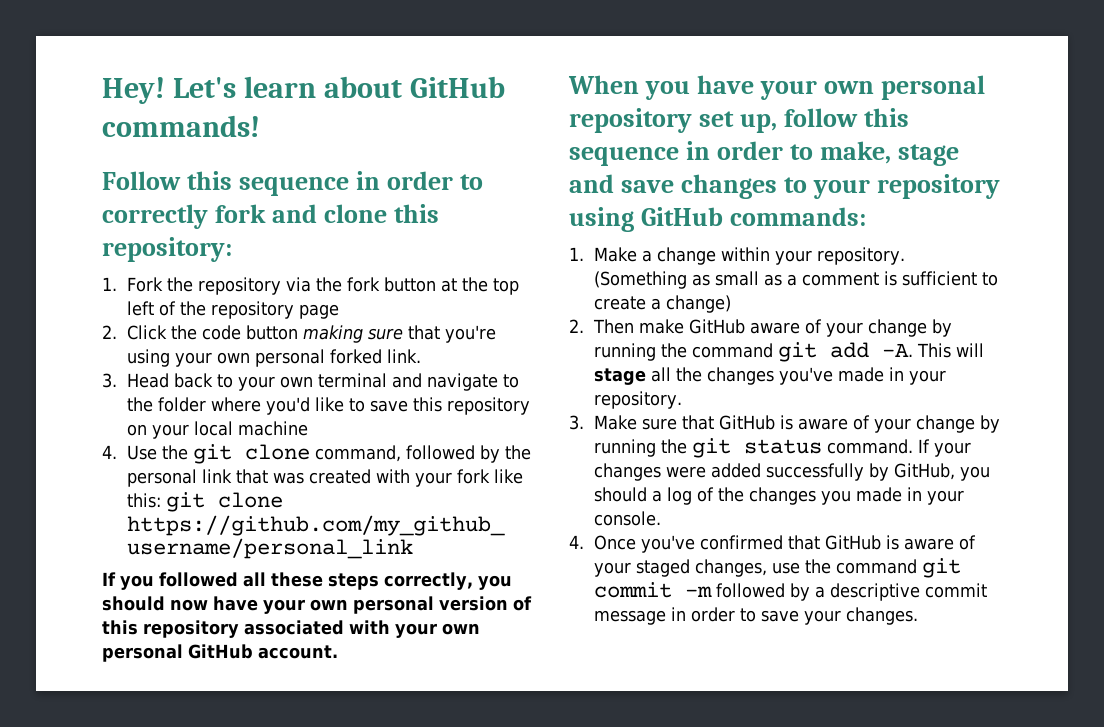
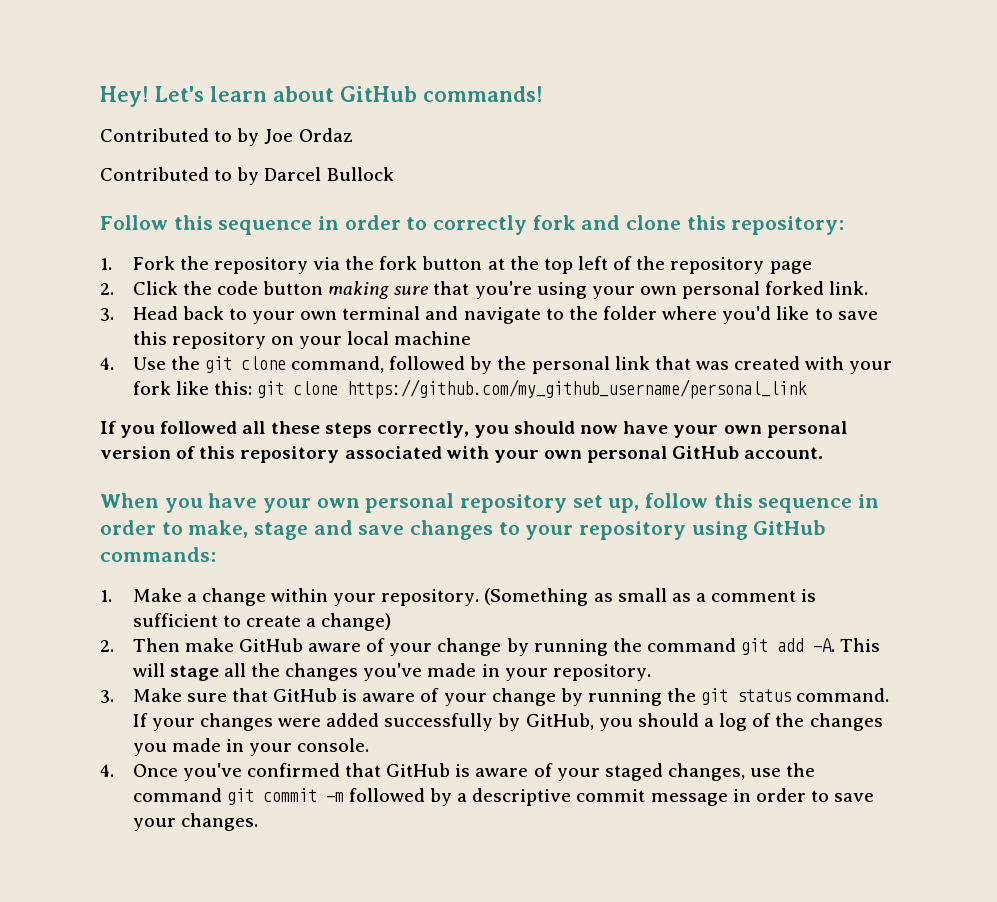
(260, 126) none -> [100,128,353,146] [100,167,394,185] // Contributed to by Joe Ordaz // Contributed to by Darcel Bullock

